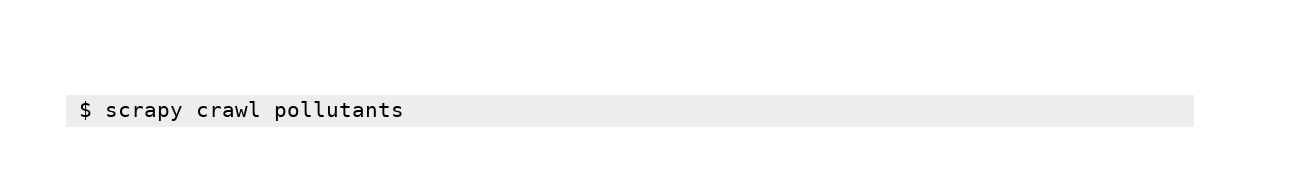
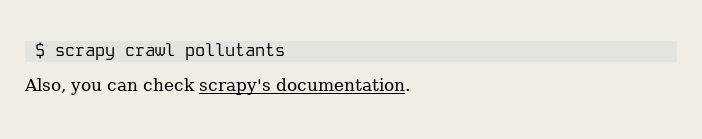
(404, 111) none -> [24,78,410,95] // Also, you can check scrapy's documentation.

